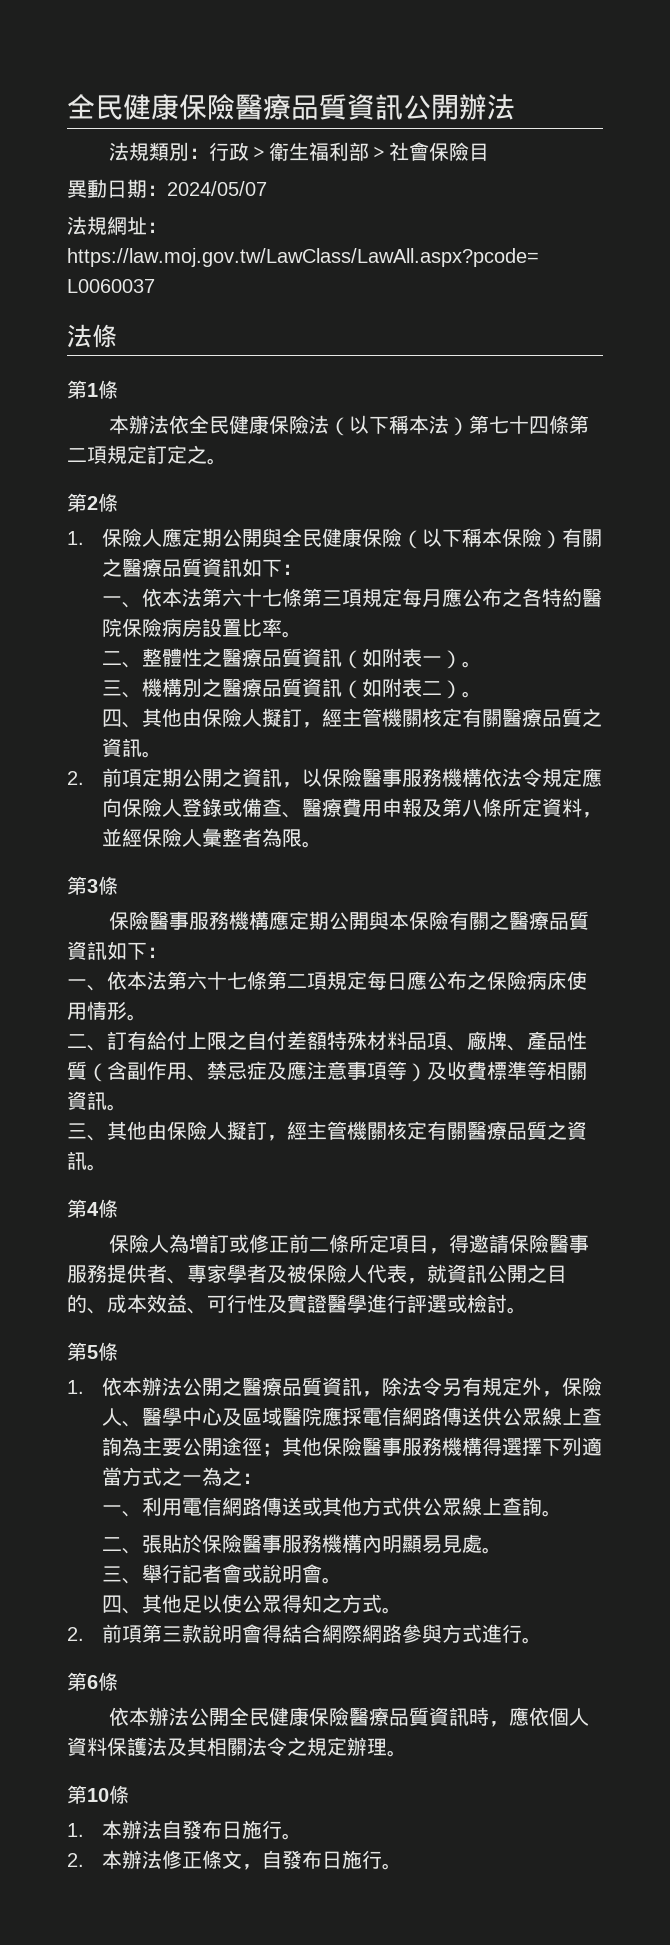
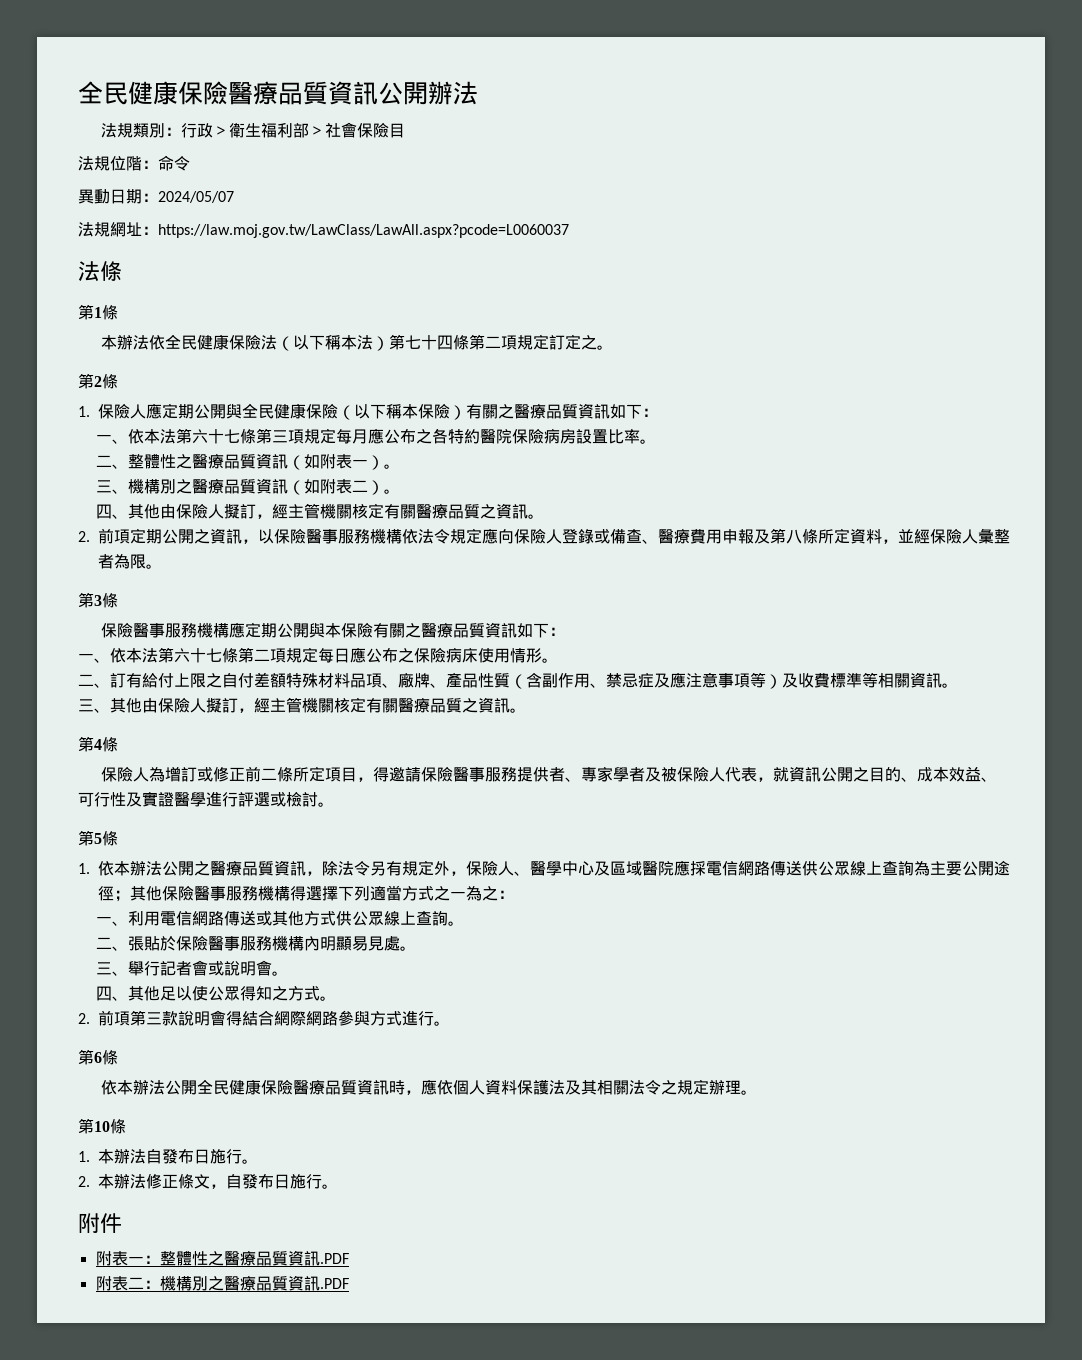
(489, 152) none -> [78,155,190,171] // 法規位階：命令
(403, 1866) none -> [78,1213,122,1233] [95,1250,349,1266] [95,1275,349,1291] // 附件 // 附表一：整體性之醫療品質資訊.PDF // 附表二：機構別之醫療品質資訊.PDF

